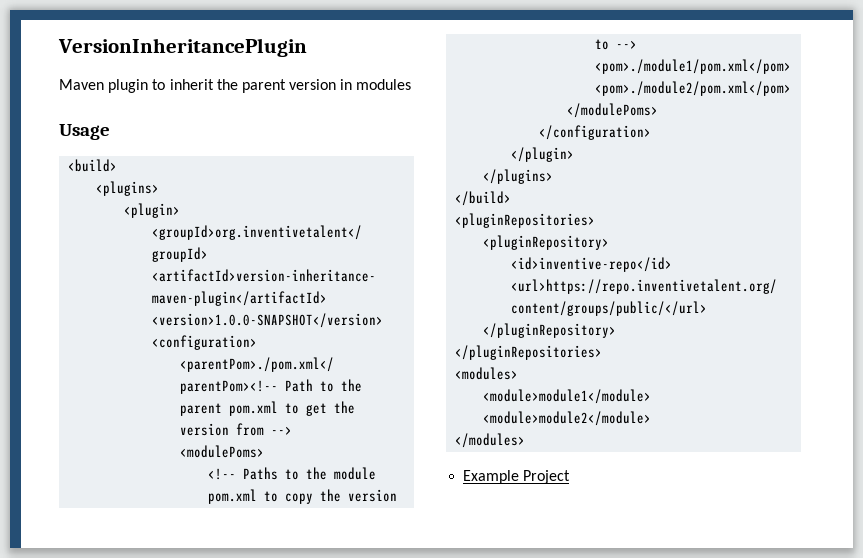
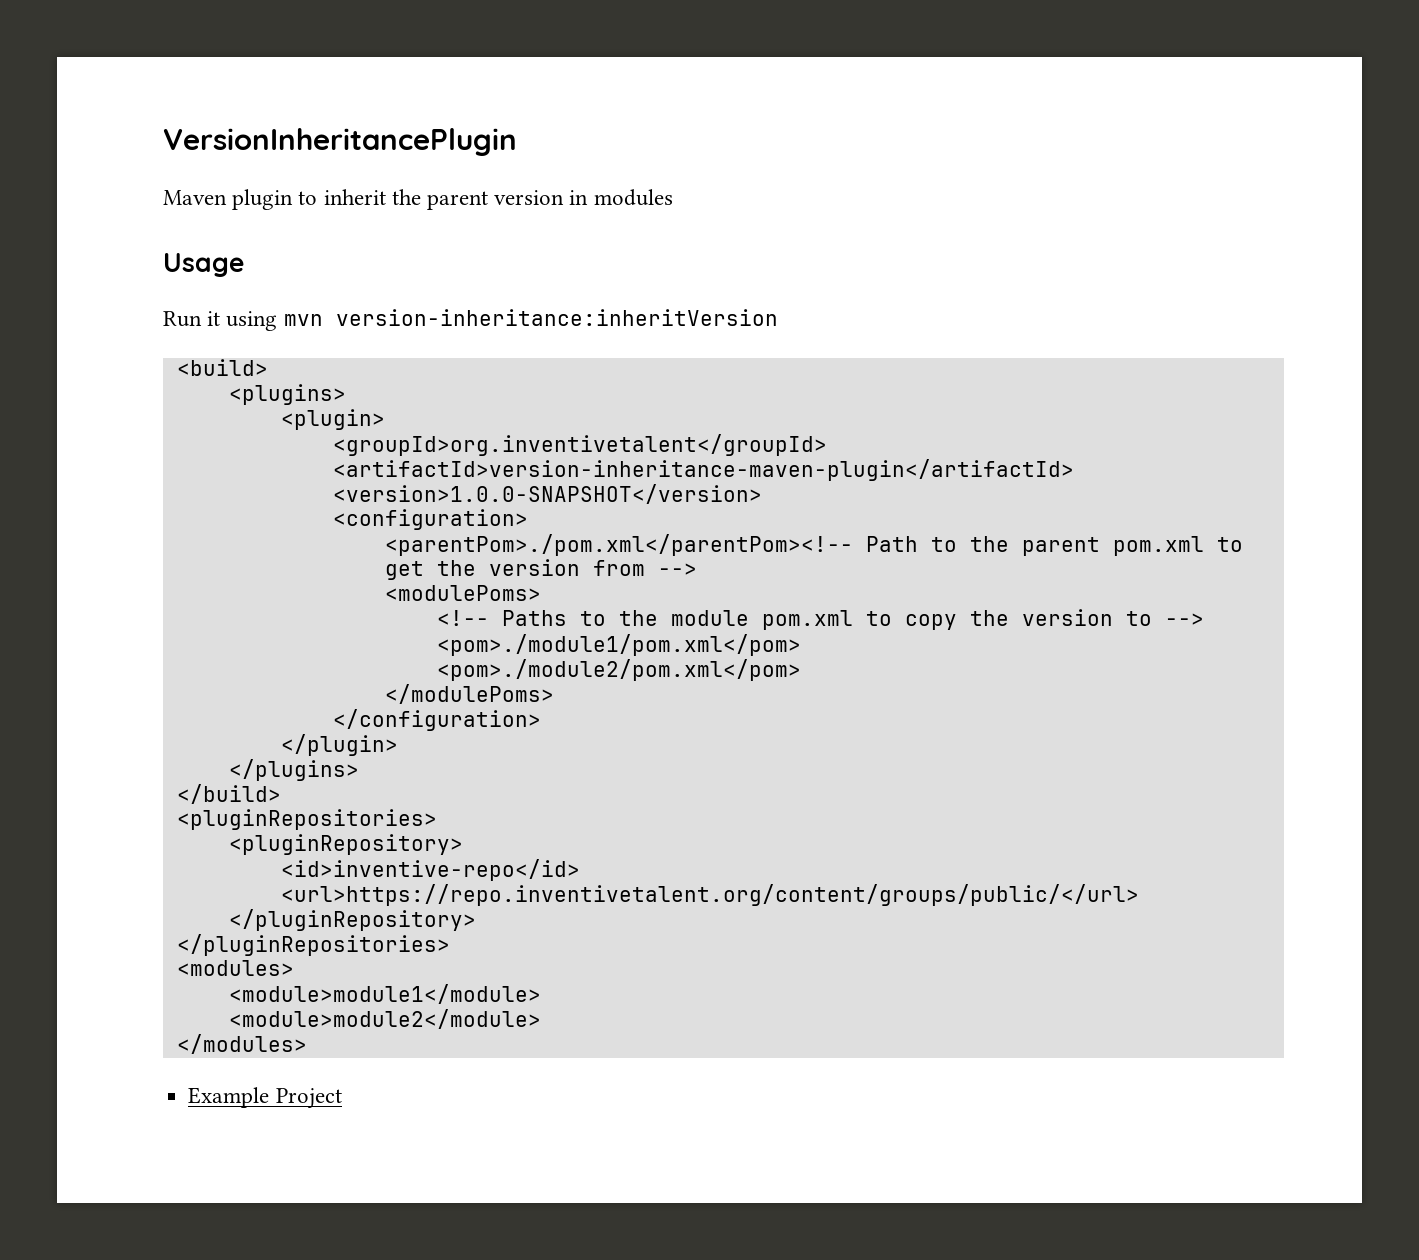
(110, 132) none -> [163,309,778,331] // Run it using mvn version-inheritance:inheritVersion

